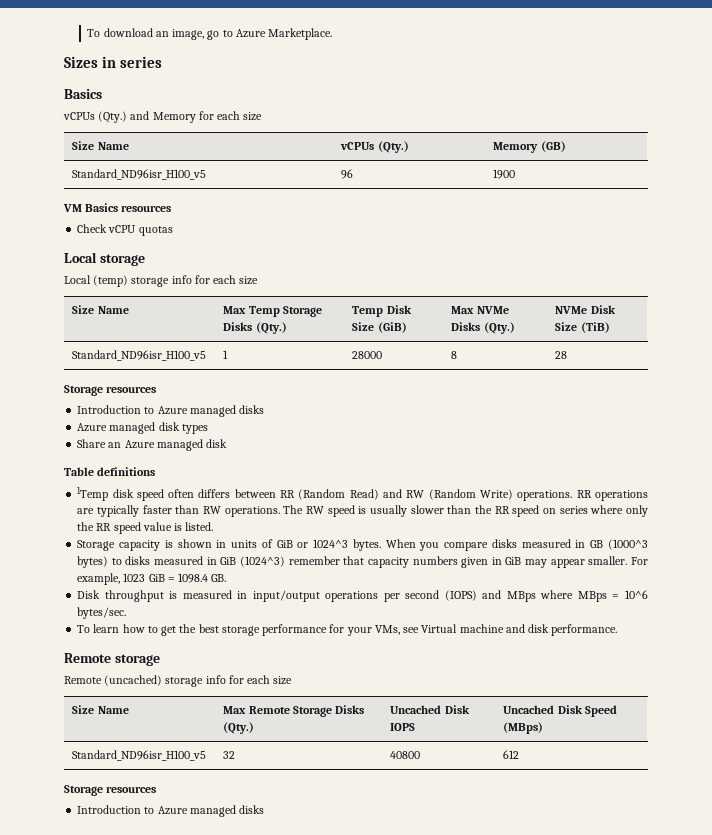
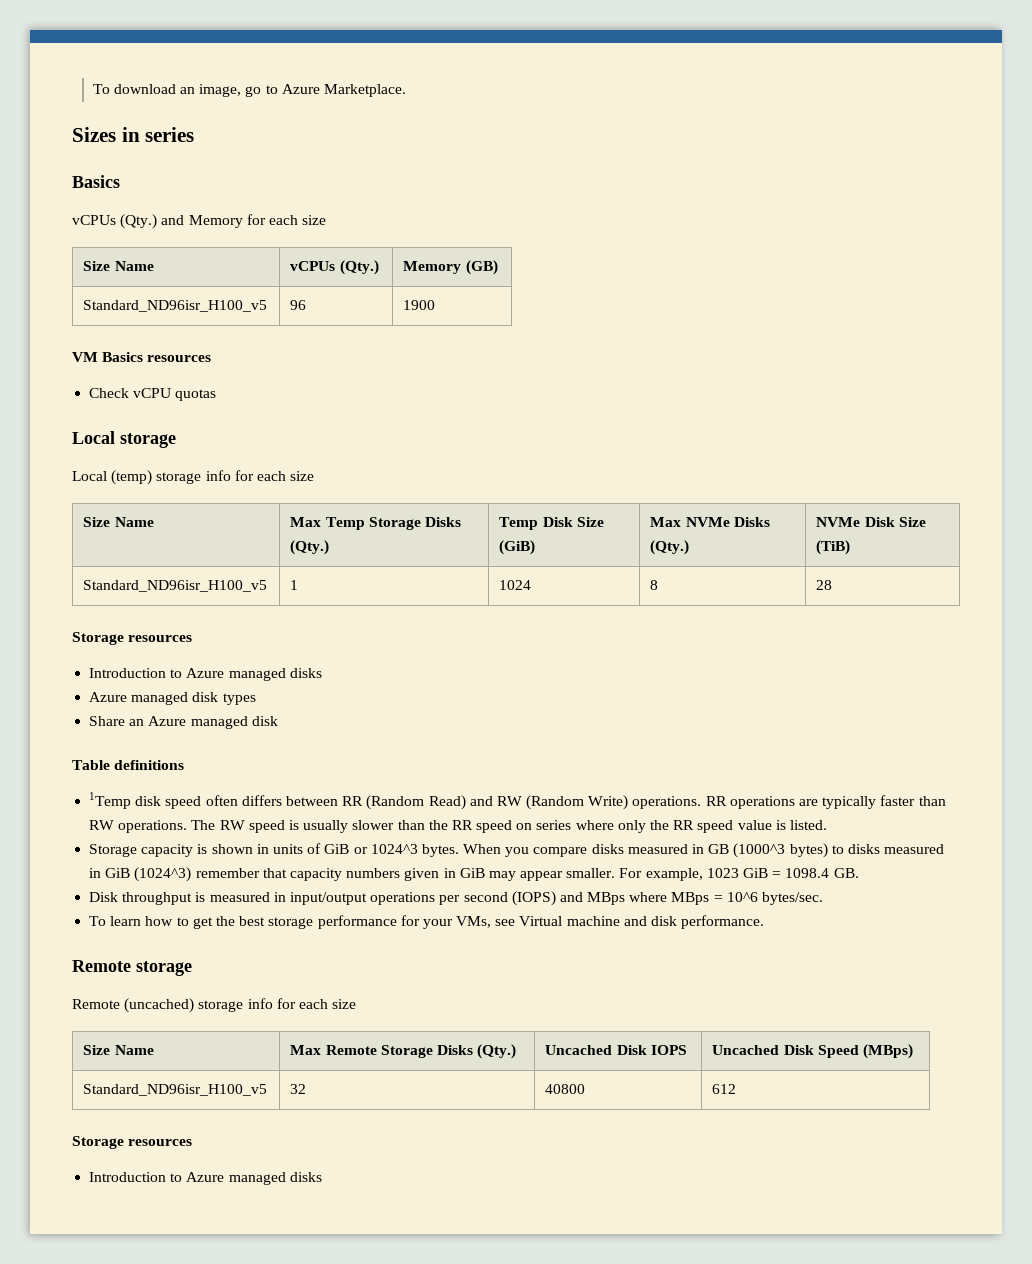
[352,351,383,359] 28000 -> [499,580,532,590] 1024

